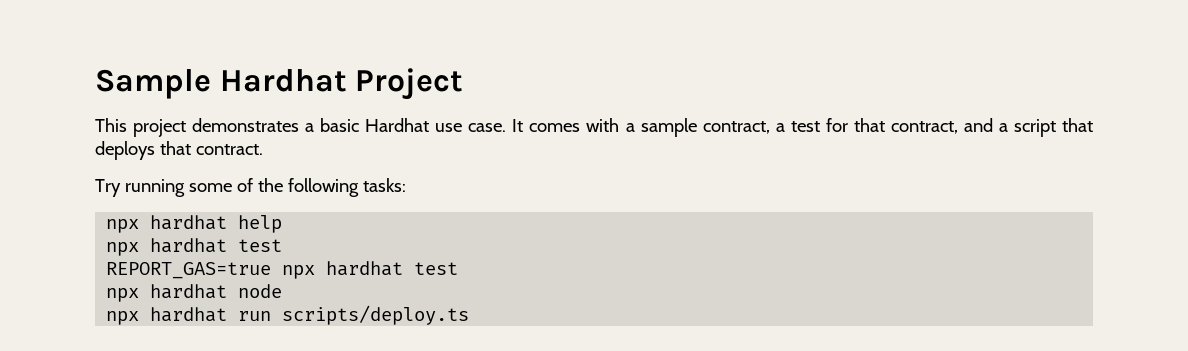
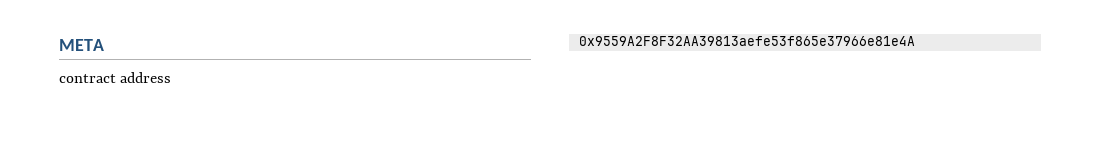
[95,68,464,100] [95,118,1093,137] [95,141,263,160] [95,178,406,197] [106,215,283,233] [106,238,283,256] [106,261,459,279] [106,284,283,302] [106,305,470,325] Sample Hardhat Project // This project demonstrates a basic Hardhat use case. It comes with a sample contract, a test for that contract, and a script that deploys that contract. // Try running some of the following tasks: // npx hardhat help // npx hardhat test // REPORT_GAS=true npx hardhat test // npx hardhat node // npx hardhat run scripts/deploy.ts -> [59,39,104,51] [59,72,172,83] [578,36,915,46] META // contract address // 0x9559A2F8F32AA39813aefe53f865e37966e81e4A

